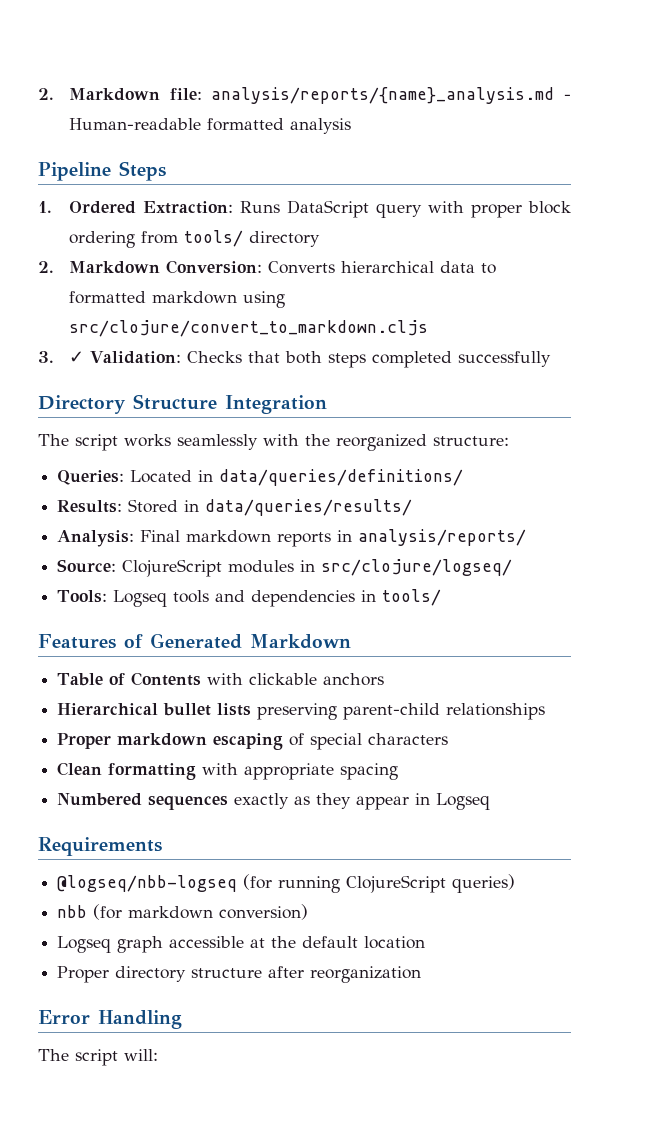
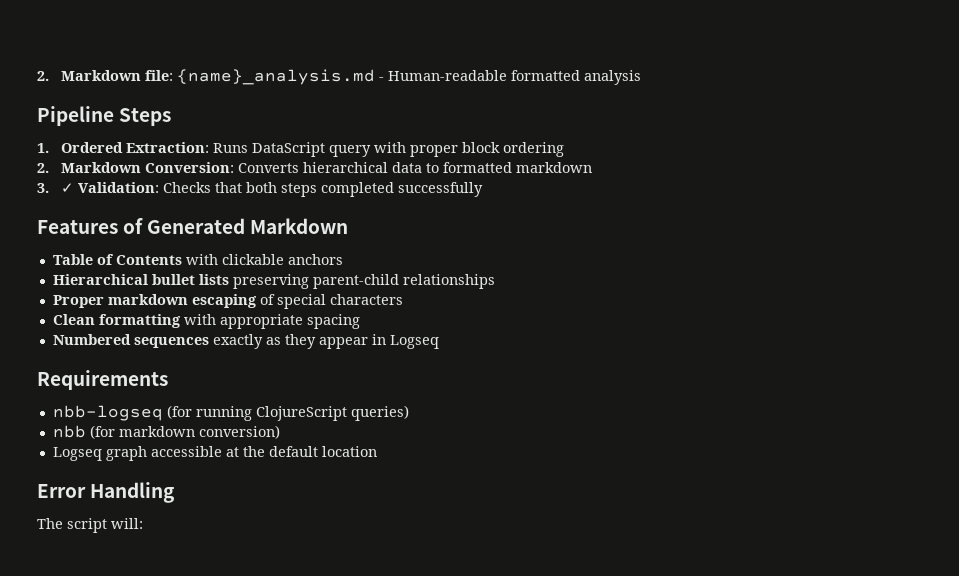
[211,87,555,104] analysis/reports/{name}_analysis.md -> [176,69,375,85] {name}_analysis.md
[141,230,321,247] from tools/ directory -> (564, 149) none
[243,291,286,308] [69,320,429,337] using src/clojure/convert_to_markdown.cljs -> (592, 167) none
[38,394,327,414] [38,434,509,451] [57,469,464,486] [57,499,413,516] [57,529,527,547] [57,559,513,577] [57,589,442,607] // Directory Structure Integration // The script works seamlessly with the reorganized structure: // Queries: Located in data/queries/definitions/ // Results: Stored in data/queries/results/ // Analysis: Final markdown reports in analysis/reports/ // Source: ClojureScript modules in src/clojure/logseq/ // Tools: Logseq tools and dependencies in tools/ -> (483, 189) none
[57,875,238,892] @logseq/nbb-logseq -> [52,405,163,421] nbb-logseq
[57,966,422,983] // Proper directory structure after reorganization -> (377, 451) none

